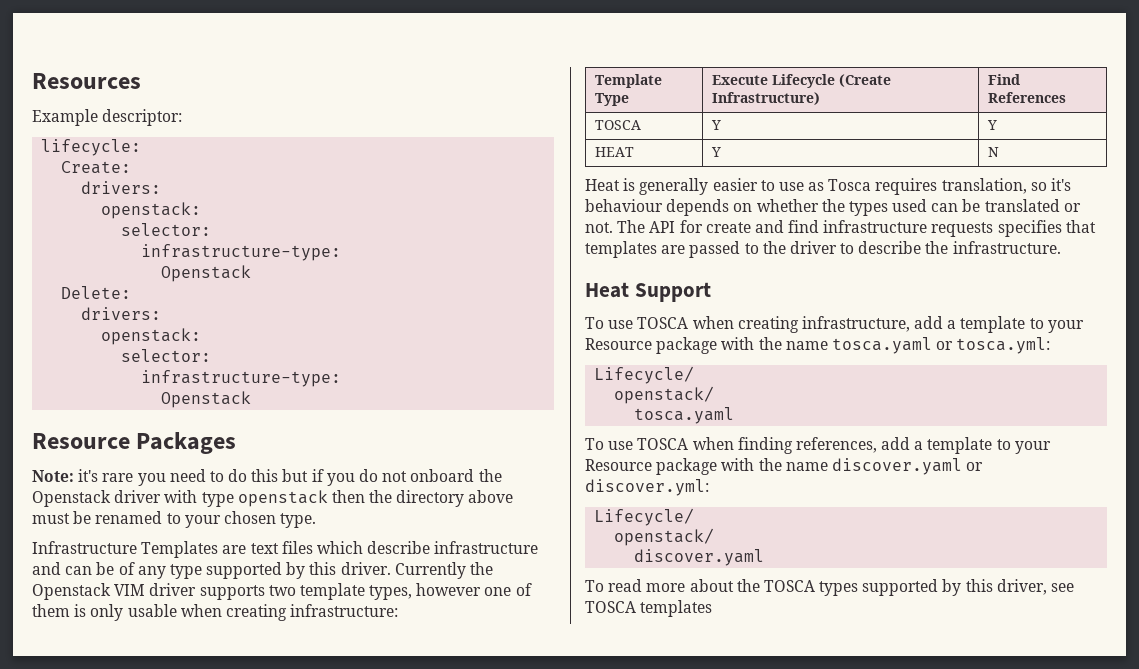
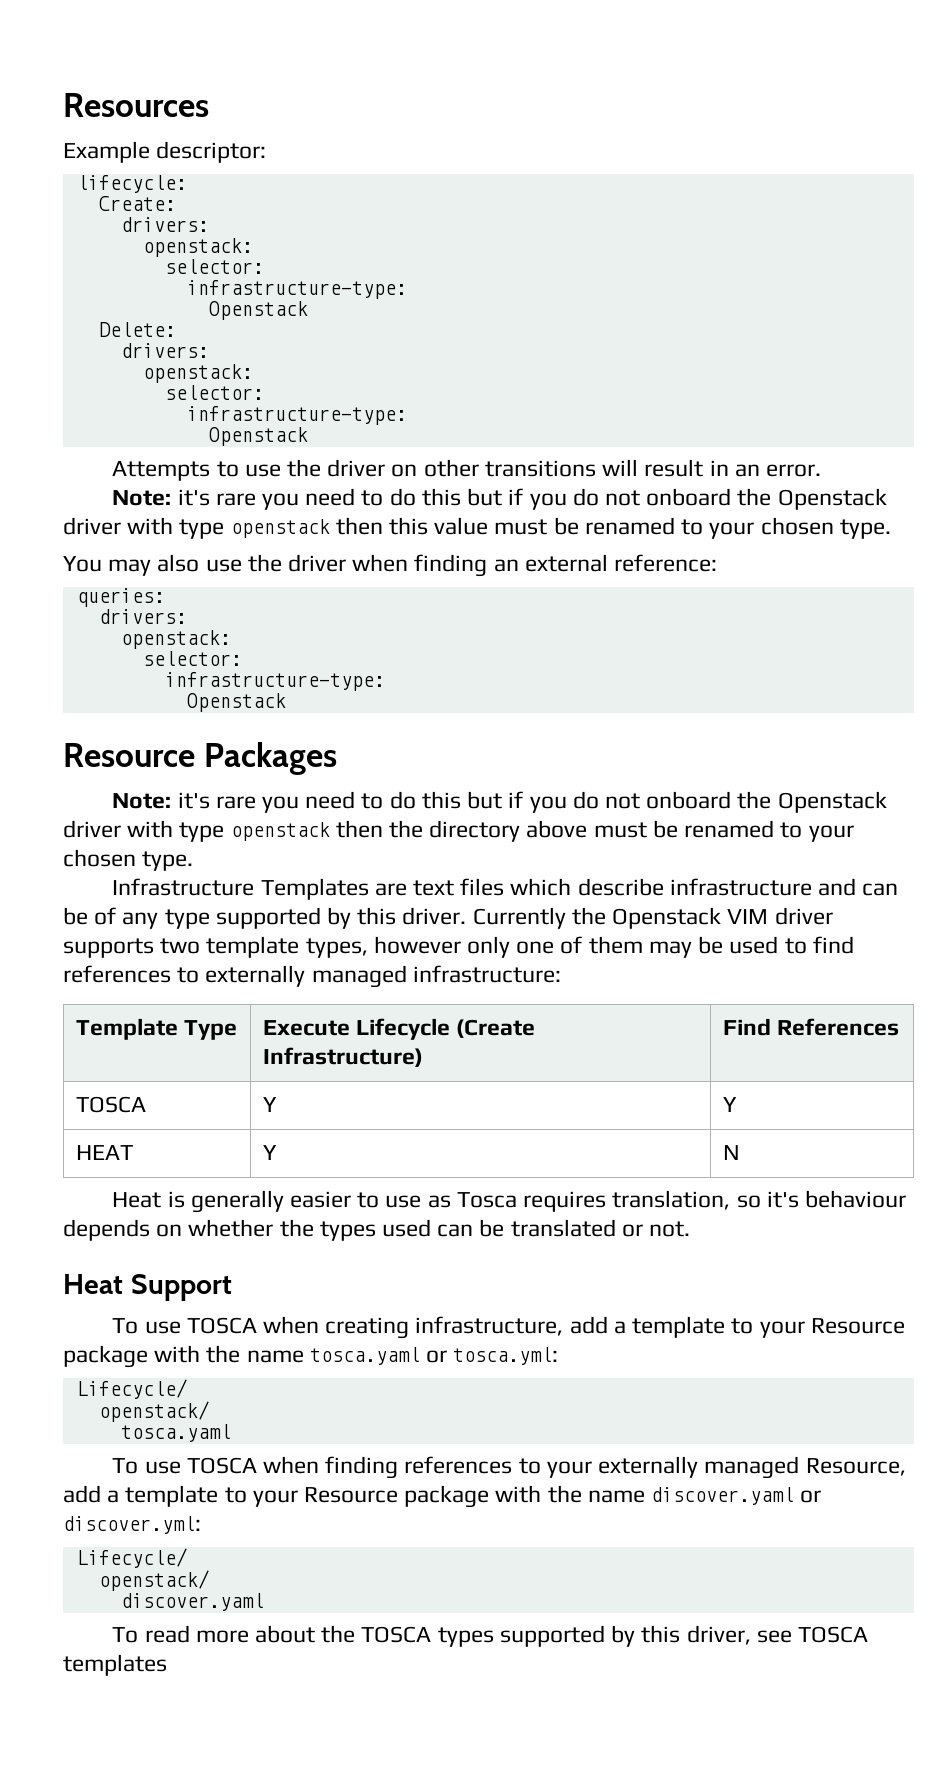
(252, 399) none -> [112,459,821,481] [112,488,887,510] [63,517,891,539] [63,554,718,577] [76,588,165,607] [98,609,187,624] [120,630,231,649] [142,651,242,666] [164,672,385,691] [186,693,286,712] // Attempts to use the driver on other transitions will result in an error. // Note: it's rare you need to do this but if you do not onboard the Openstack driver with type openstack then this value must be renamed to your chosen type. // You may also use the driver when finding an external reference: // queries: // drivers: // openstack: // selector: // infrastructure-type: // Openstack
(482, 589) none -> [467,936,511,958] only
[74,604,287,621] is only usable when creating -> [648,936,854,958] [63,965,407,988] may be used to find references to externally managed
[617,220,1096,237] [585,241,1061,258] The API for create and find infrastructure requests specifies that templates are passed to the driver to describe the infrastructure. -> (691, 1229) none
[795,437,877,453] references, -> [404,1456,906,1479] references to your externally managed Resource,

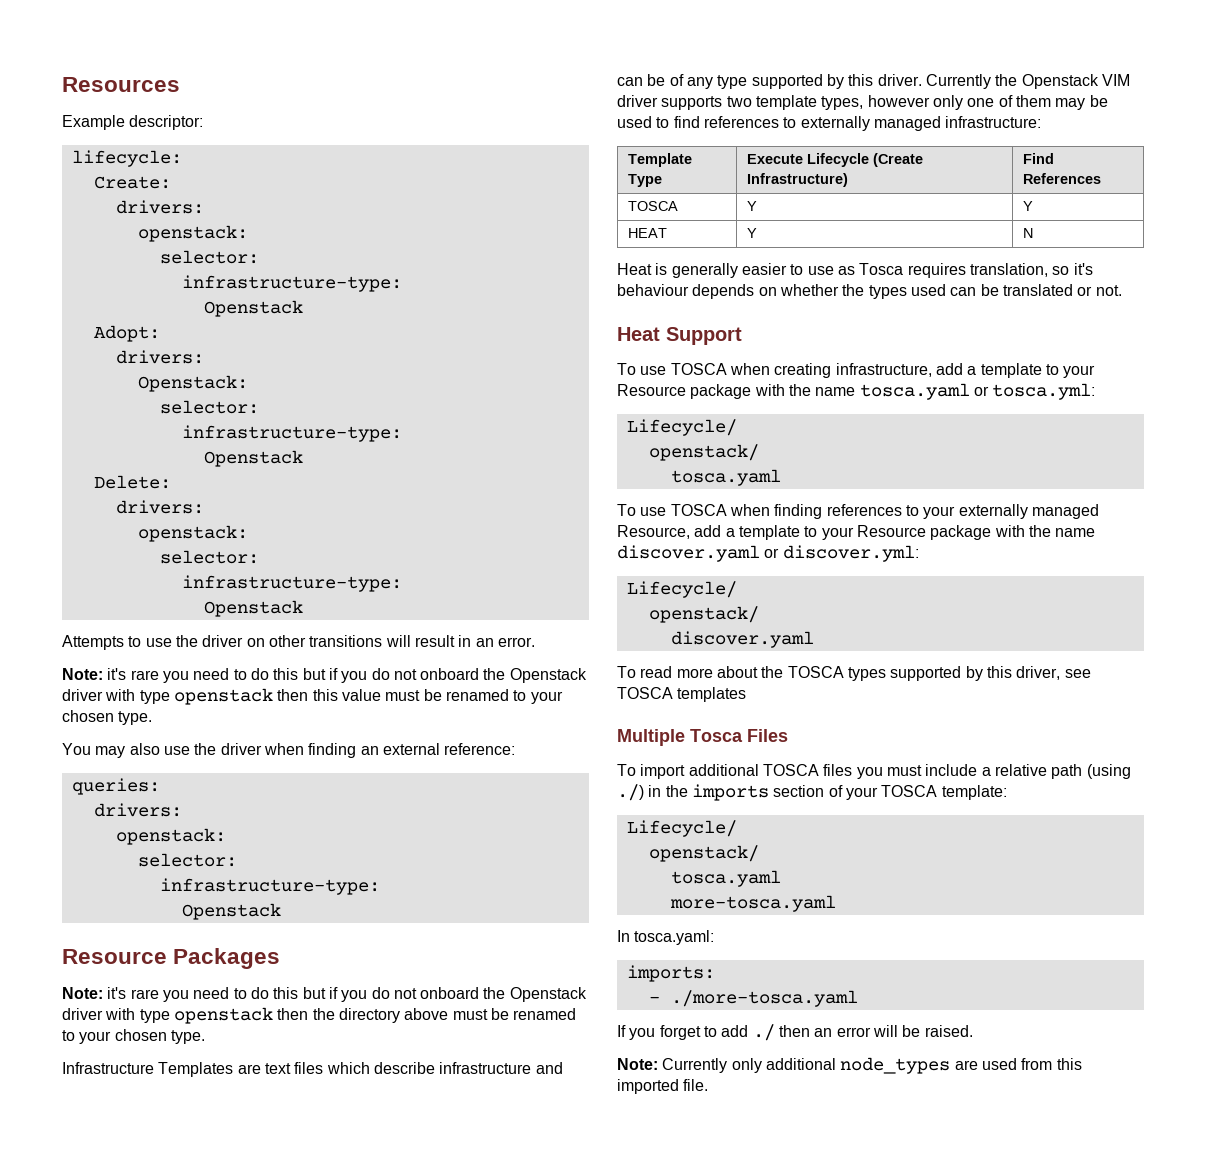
(308, 310) none -> [93,325,160,342] [115,350,204,364] [137,375,248,392] [159,400,259,414] [181,425,402,442] [203,450,303,467] // Adopt: // drivers: // Openstack: // selector: // infrastructure-type: // Openstack
(167, 1665) none -> [617,729,788,746] [617,764,1131,779] [617,784,1007,801] [626,820,737,837] [648,845,759,862] [670,870,781,887] [669,895,836,912] [617,930,715,945] [626,965,715,982] [648,990,858,1007] [617,1024,973,1041] [617,1057,1082,1074] [617,1079,709,1094] // Multiple Tosca Files // To import additional TOSCA files you must include a relative path (using ./) in the imports section of your TOSCA template: // Lifecycle/ // openstack/ // tosca.yaml // more-tosca.yaml // In tosca.yaml: // imports: // - ./more-tosca.yaml // If you forget to add ./ then an error will be raised. // Note: Currently only additional node_types are used from this imported file.

